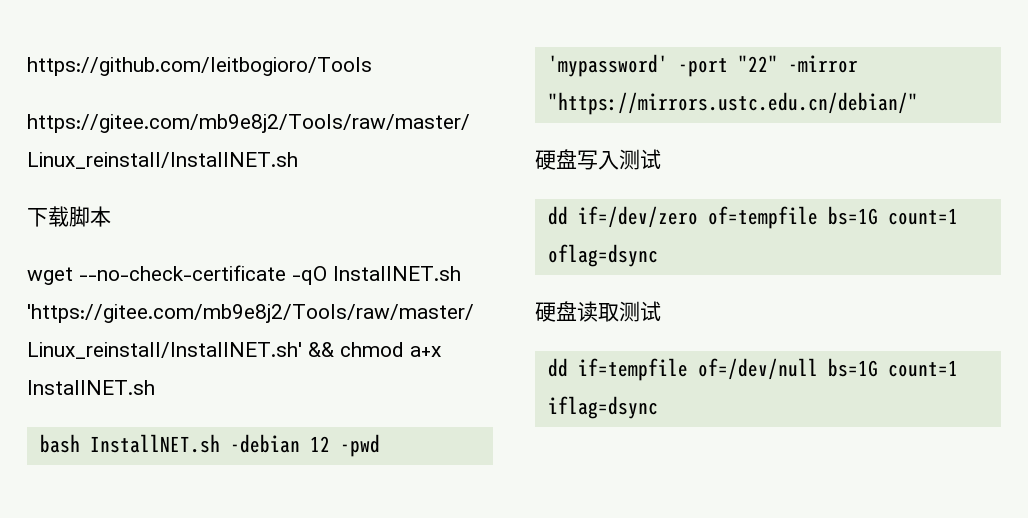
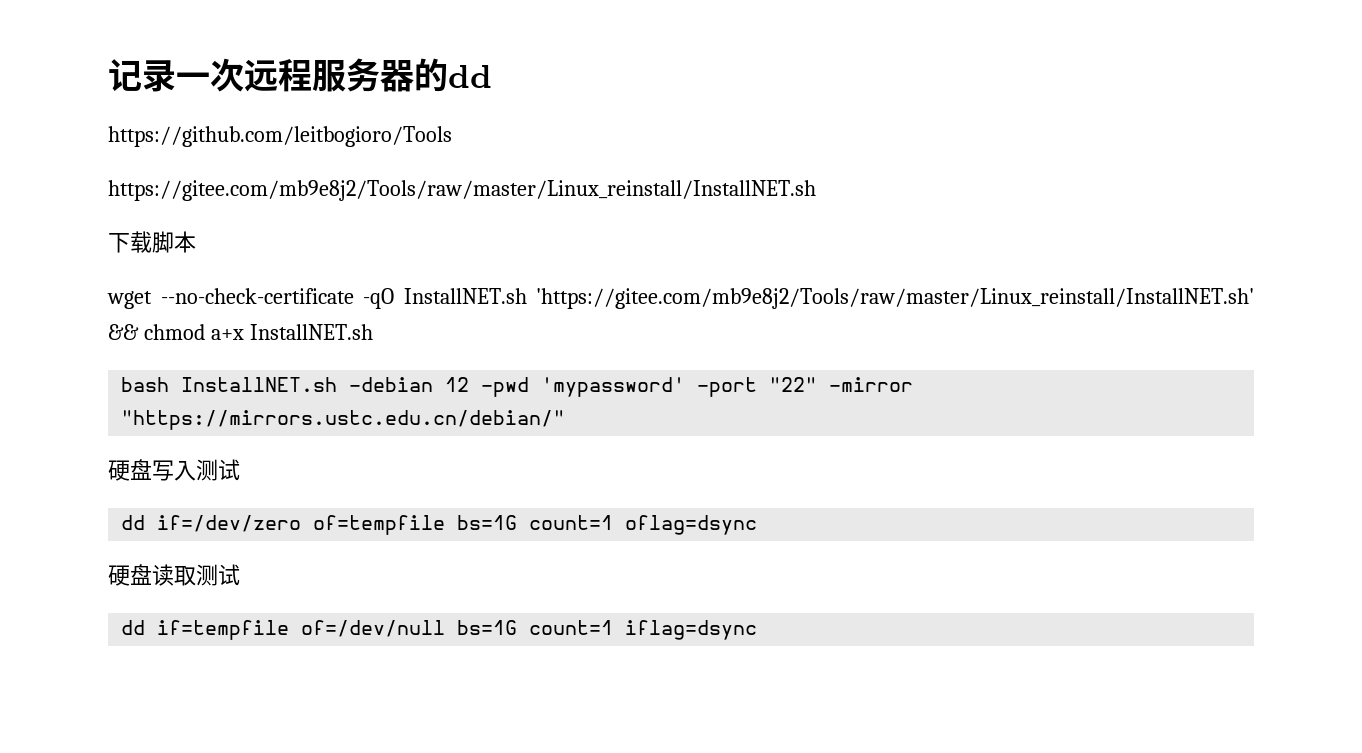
(27, 66) none -> [108,58,492,92] 记录一次远程服务器的dd //

